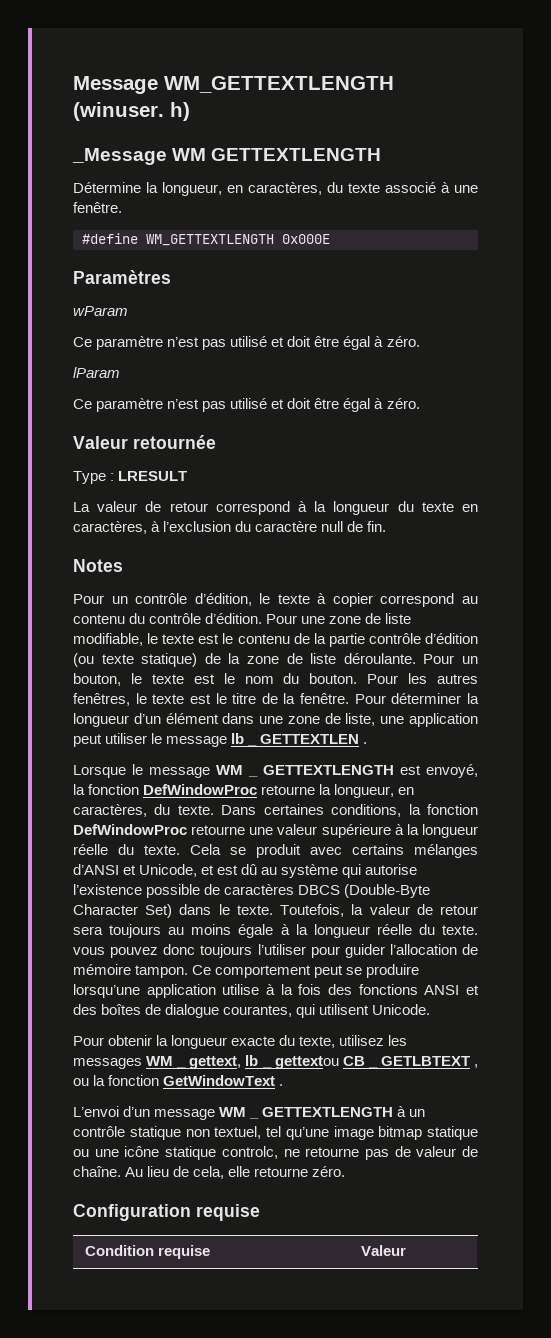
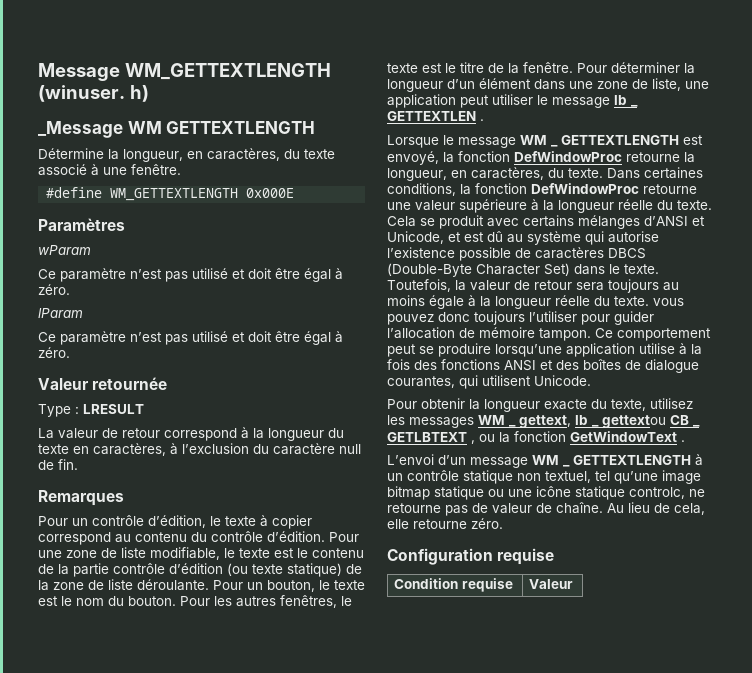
[73,559,123,572] Notes -> [38,490,124,506] Remarques

